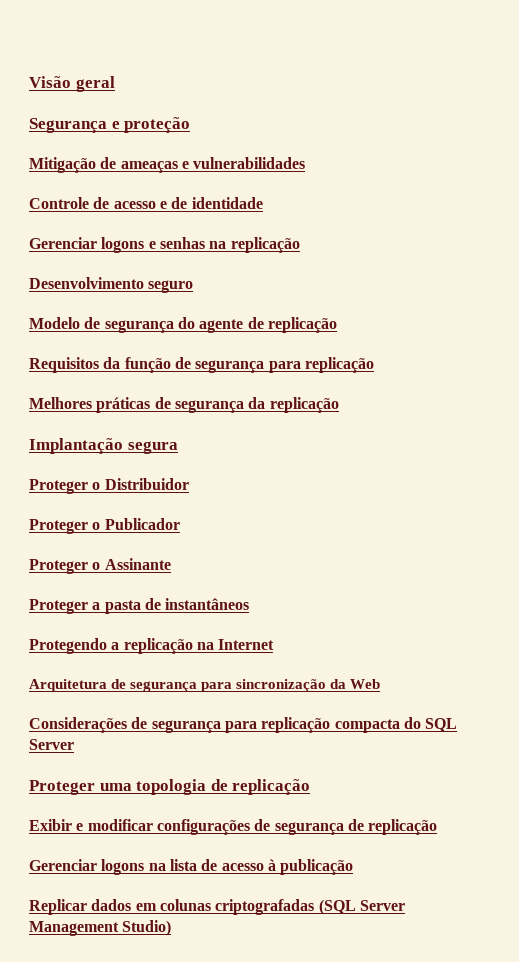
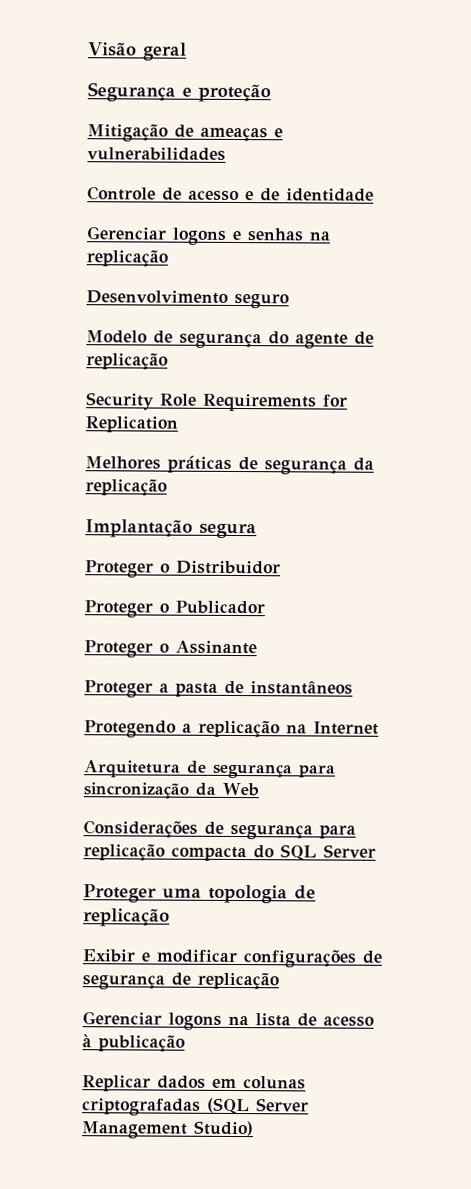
[29,357,374,373] Requisitos da função de segurança para replicação -> [86,392,348,412] [85,416,178,433] Security Role Requirements for Replication

